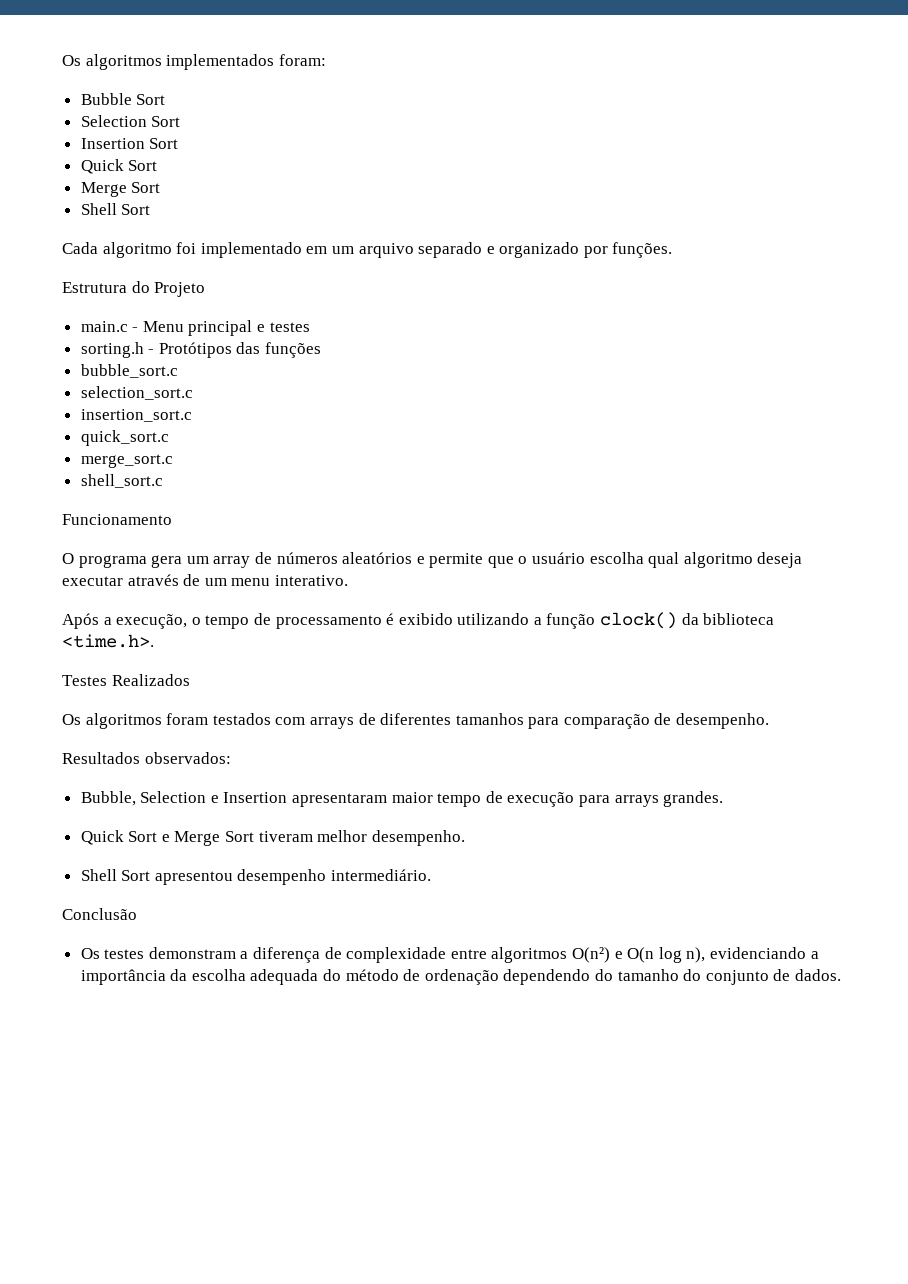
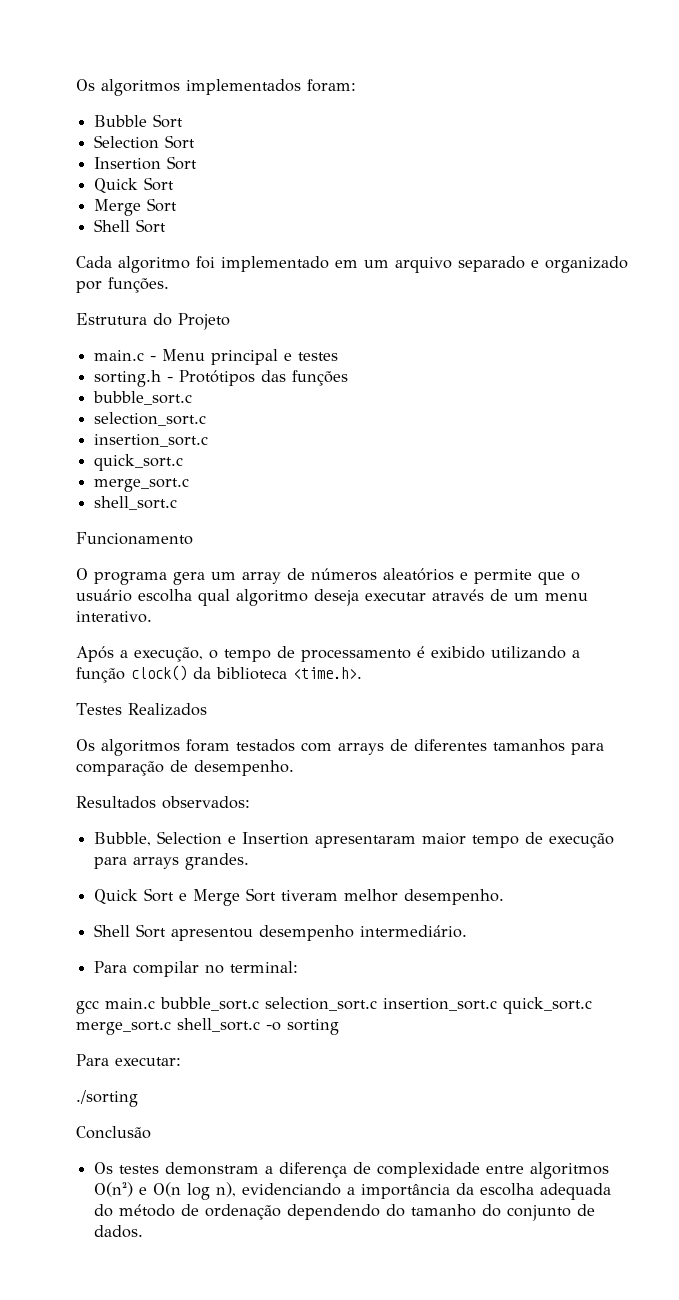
(432, 875) none -> [94,961,299,977] [76,997,592,1014] [76,1018,339,1035] [76,1054,181,1066] [76,1090,138,1107] // Para compilar no terminal: // gcc main.c bubble_sort.c selection_sort.c insertion_sort.c quick_sort.c merge_sort.c shell_sort.c -o sorting // Para executar: // ./sorting

